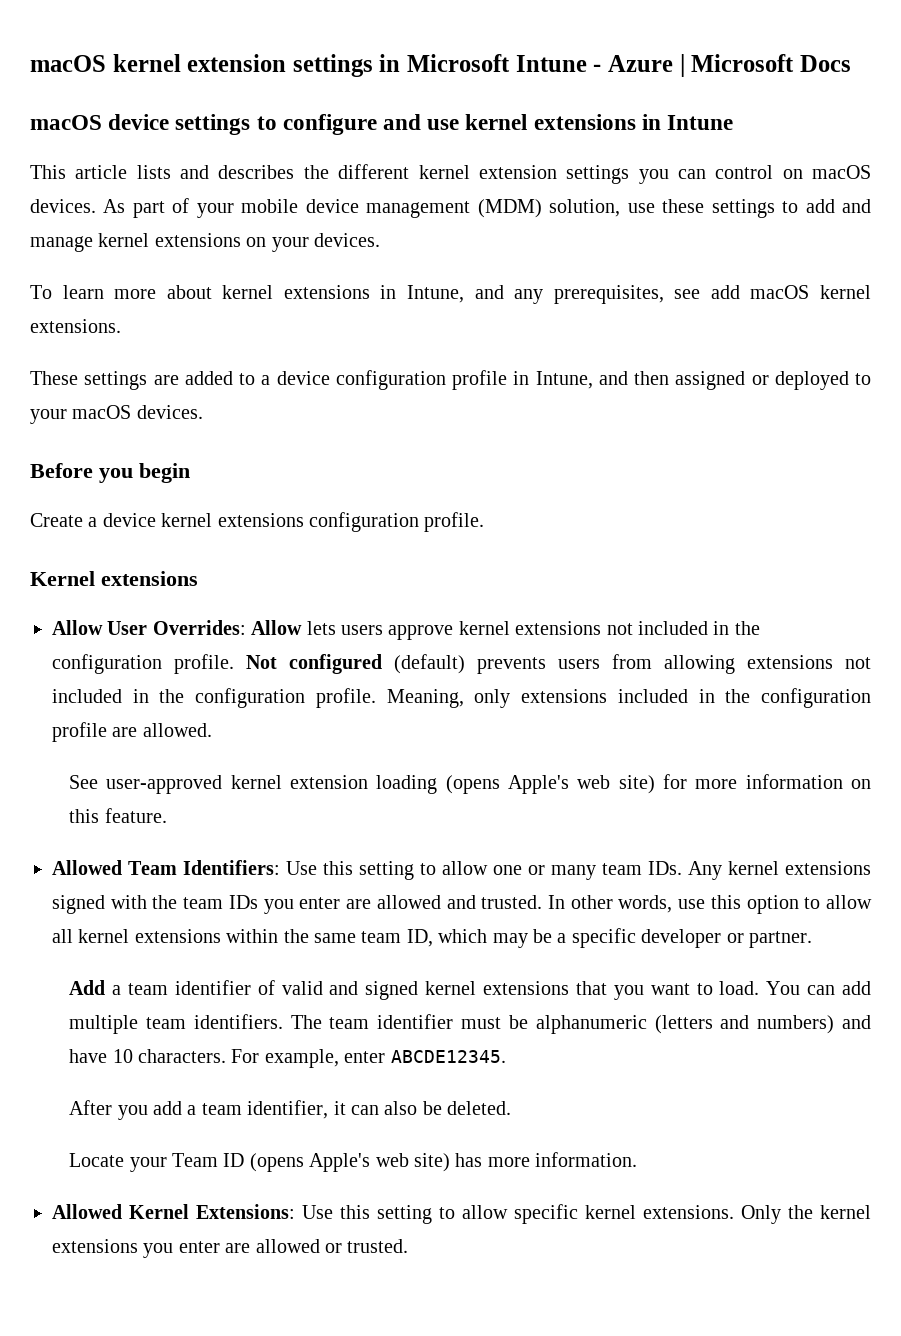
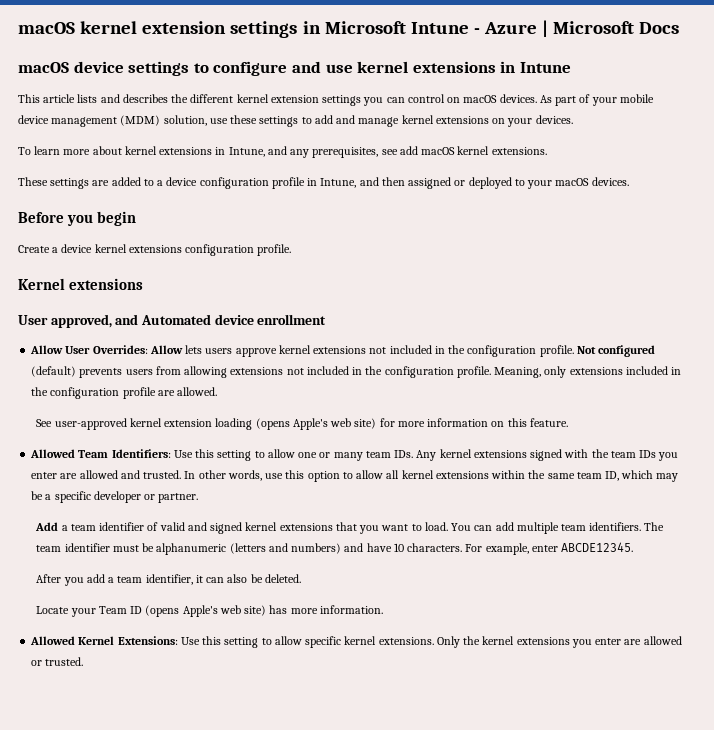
(198, 578) none -> [18,314,327,328] // User approved, and Automated device enrollment

